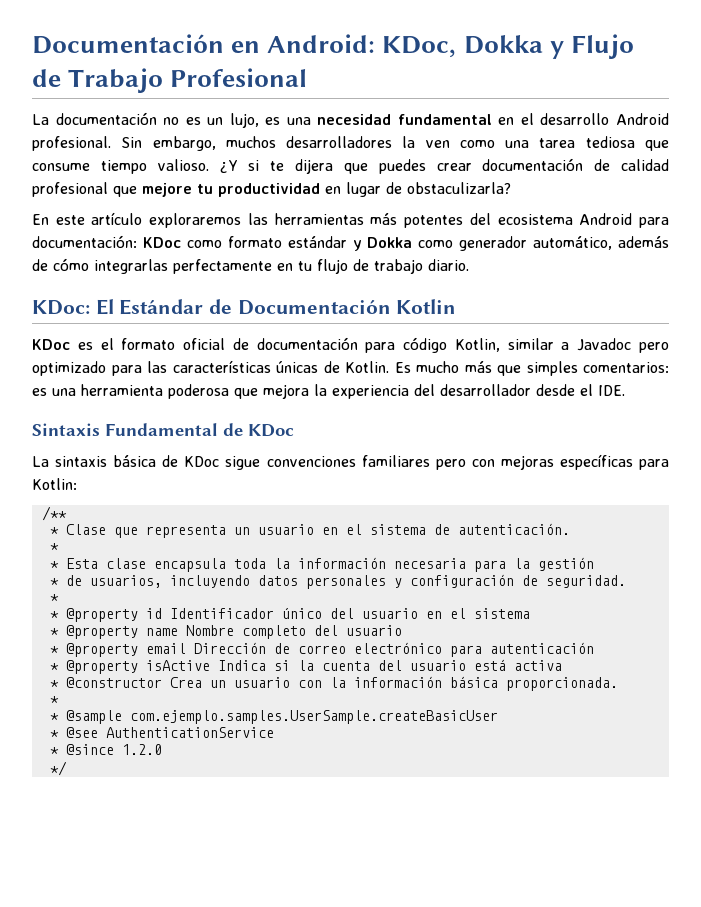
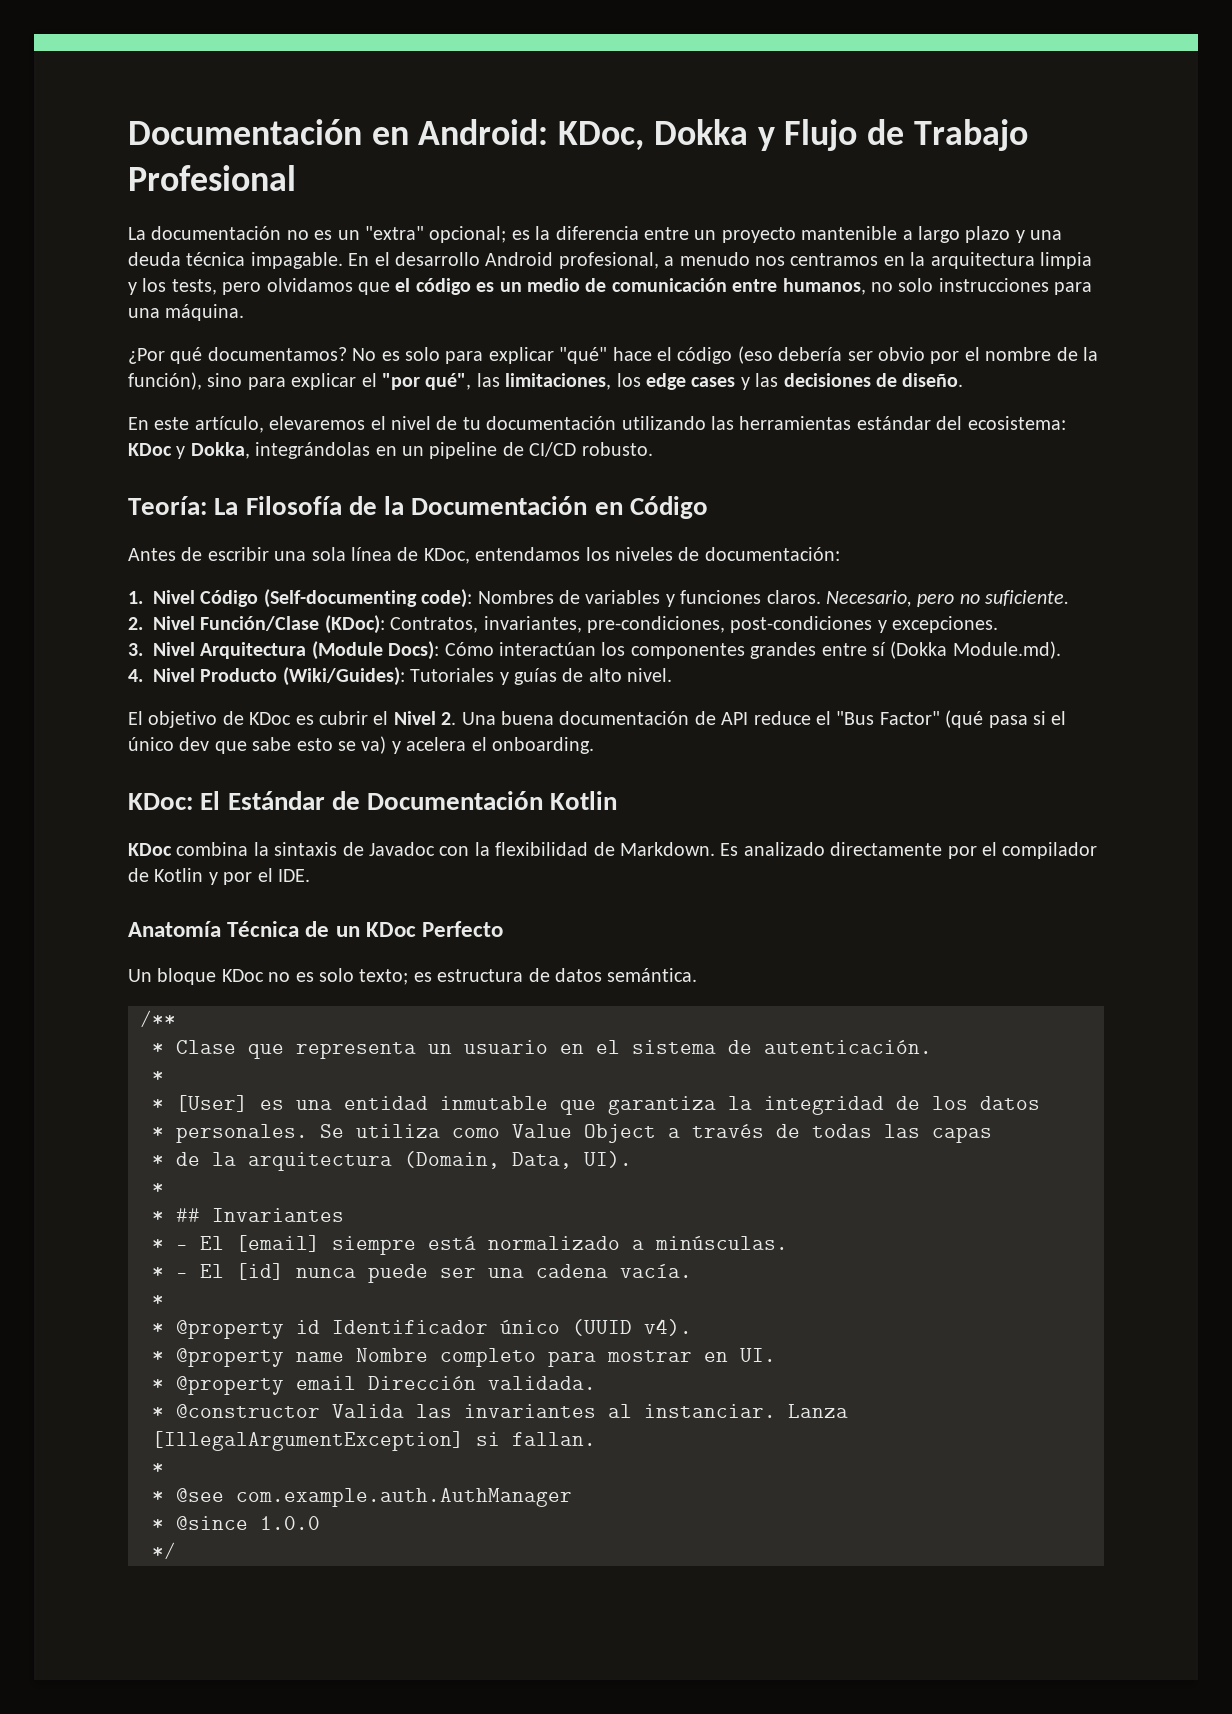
[229,113,670,128] [32,136,669,151] [32,158,669,174] [32,182,511,197] [32,212,670,228] [32,235,669,251] [32,258,469,274] lujo, es una necesidad fundamental en el desarrollo Android profesional. Sin embargo, muchos desarrolladores la ven como una tarea tediosa que consume tiempo valioso. ¿Y si te dijera que puedes crear documentación de calidad profesional que mejore tu productividad en lugar de obstaculizarla? // En este artículo exploraremos las herramientas más potentes del ecosistema Android para documentación: KDoc como formato estándar y Dokka como generador automático, además de cómo integrarlas perfectamente en tu flujo de trabajo diario. -> [365,226,1063,243] [128,252,1092,269] [128,278,1093,295] [128,304,245,321] [128,346,1098,364] [128,372,964,390] [128,416,1066,433] [128,442,653,459] [128,496,709,519] [128,547,840,564] [128,589,1070,608] [128,615,999,634] [128,641,1061,660] [128,667,673,686] [128,710,1067,728] [128,736,594,754] "extra" opcional; es la diferencia entre un proyecto mantenible a largo plazo y una deuda técnica impagable. En el desarrollo Android profesional, a menudo nos centramos en la arquitectura limpia y los tests, pero olvidamos que el código es un medio de comunicación entre humanos, no solo instrucciones para una máquina. // ¿Por qué documentamos? No es solo para explicar "qué" hace el código (eso debería ser obvio por el nombre de la función), sino para explicar el "por qué", las limitaciones, los edge cases y las decisiones de diseño. // En este artículo, elevaremos el nivel de tu documentación utilizando las herramientas estándar del ecosistema: KDoc y Dokka, integrándolas en un pipeline de CI/CD robusto. // Teoría: La Filosofía de la Documentación en Código // Antes de escribir una sola línea de KDoc, entendamos los niveles de documentación: // 1. Nivel Código (Self-documenting code): Nombres de variables y funciones claros. Necesario, pero no suficiente. // 2. Nivel Función/Clase (KDoc): Contratos, invariantes, pre-condiciones, post-condiciones y excepciones. // 3. Nivel Arquitectura (Module Docs): Cómo interactúan los componentes grandes entre sí (Dokka Module.md). // 4. Nivel Producto (Wiki/Guides): Tutoriales y guías de alto nivel. // El objetivo de KDoc es cubrir el Nivel 2. Una buena documentación de API reduce el "Bus Factor" (qué pasa si el único dev que sabe esto se va) y acelera el onboarding.
[77,337,669,353] [32,360,669,376] [32,384,625,399] [32,423,294,437] [32,454,669,470] [32,478,77,490] es el formato oficial de documentación para código Kotlin, similar a Javadoc pero optimizado para las características únicas de Kotlin. Es mucho más que simples comentarios: es una herramienta poderosa que mejora la experiencia del desarrollador desde el IDE. // Sintaxis Fundamental de KDoc // La sintaxis básica de KDoc sigue convenciones familiares pero con mejoras específicas para Kotlin: -> [176,842,1098,859] [128,868,310,885] [128,921,504,937] [128,968,698,985] combina la sintaxis de Javadoc con la flexibilidad de Markdown. Es analizado directamente por el compilador de Kotlin y por el IDE. // Anatomía Técnica de un KDoc Perfecto // Un bloque KDoc no es solo texto; es estructura de datos semántica.
[65,557,594,572] [49,574,626,589] Esta clase encapsula toda la información necesaria para la gestión // * de usuarios, incluyendo datos personales y configuración de seguridad. -> [176,1095,1040,1115] [152,1124,992,1143] [152,1151,632,1171] [152,1183,164,1194] [152,1208,344,1222] [152,1235,788,1255] [152,1263,692,1283] [User] es una entidad inmutable que garantiza la integridad de los datos // * personales. Se utiliza como Value Object a través de todas las capas // * de la arquitectura (Domain, Data, UI). // * // * ## Invariantes // * - El [email] siempre está normalizado a minúsculas. // * - El [id] nunca puede ser una cadena vacía.
[329,608,530,619] del usuario en el sistema -> [572,1319,692,1336] (UUID v4).
[313,625,402,636] del usuario -> [548,1348,776,1367] para mostrar en UI.
[273,642,594,657] [49,659,562,674] [49,676,618,691] [49,696,59,704] [49,710,498,724] de correo electrónico para autenticación // * @property isActive Indica si la cuenta del usuario está activa // * @constructor Crea un usuario con la información básica proporcionada. // * // * @sample com.ejemplo.samples.UserSample.createBasicUser -> [488,1376,596,1390] [152,1404,848,1418] [152,1431,596,1451] [152,1463,164,1474] validada. // * @constructor Valida las invariantes al instanciar. Lanza [IllegalArgumentException] si fallan. // *
[105,727,274,738] AuthenticationService -> [236,1488,572,1507] com.example.auth.AuthManager
[121,744,162,755] 1.2.0 -> [260,1516,320,1530] 1.0.0

